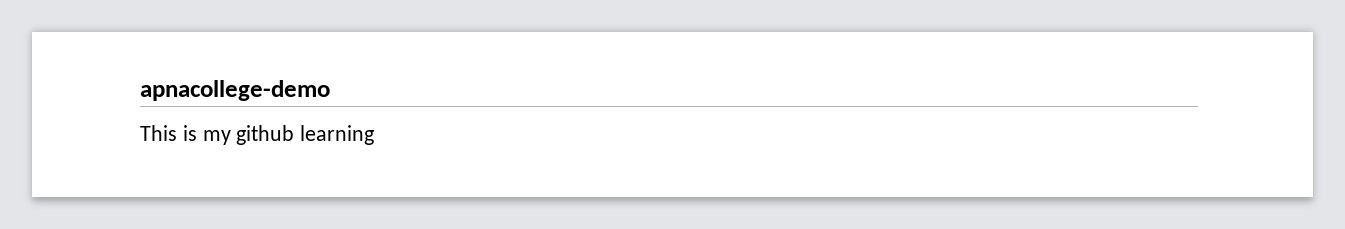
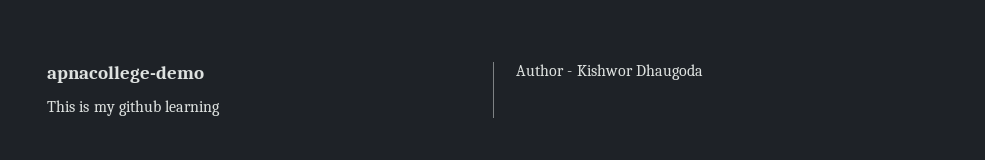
(375, 135) none -> [516,64,703,80] // Author - Kishwor Dhaugoda

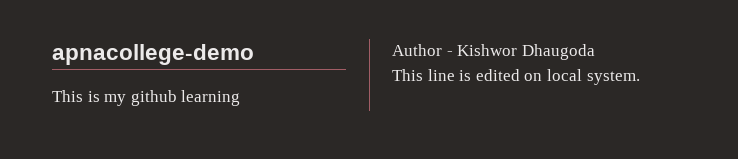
(703, 72) none -> [392,69,640,85] // This line is edited on local system.

